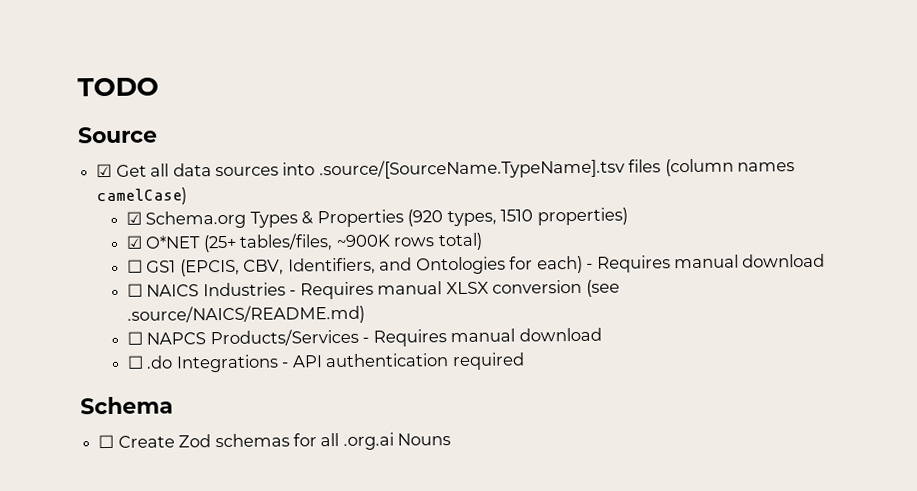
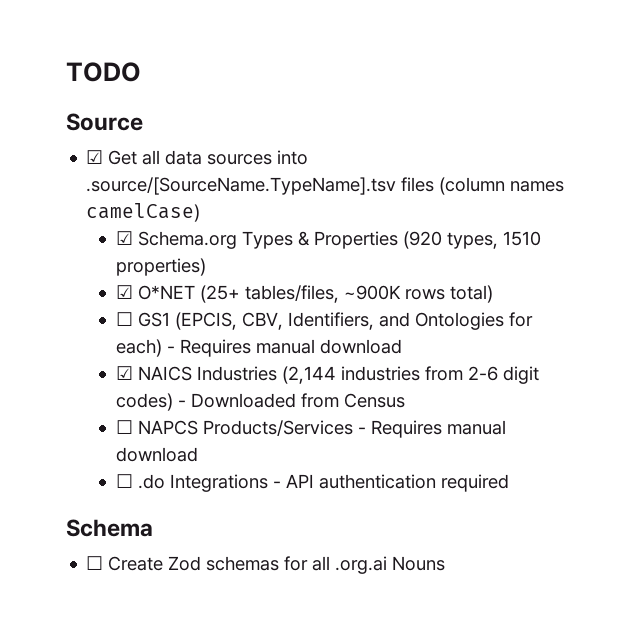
[126,283,143,297] ☐ -> [115,366,133,380] ☑
[289,279,620,300] [126,304,365,325] - Requires manual XLSX conversion (see .source/NAICS/README.md) -> [281,366,539,384] [115,393,405,411] (2,144 industries from 2-6 digit codes) - Downloaded from Census

